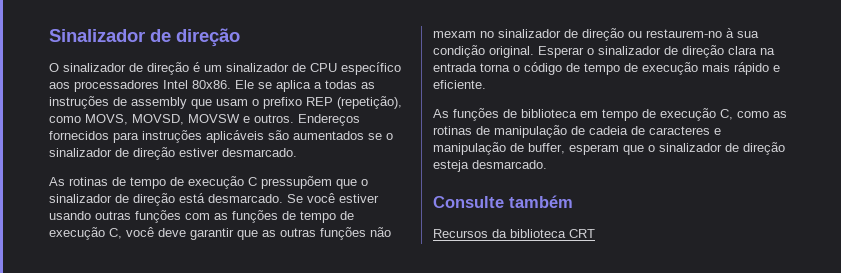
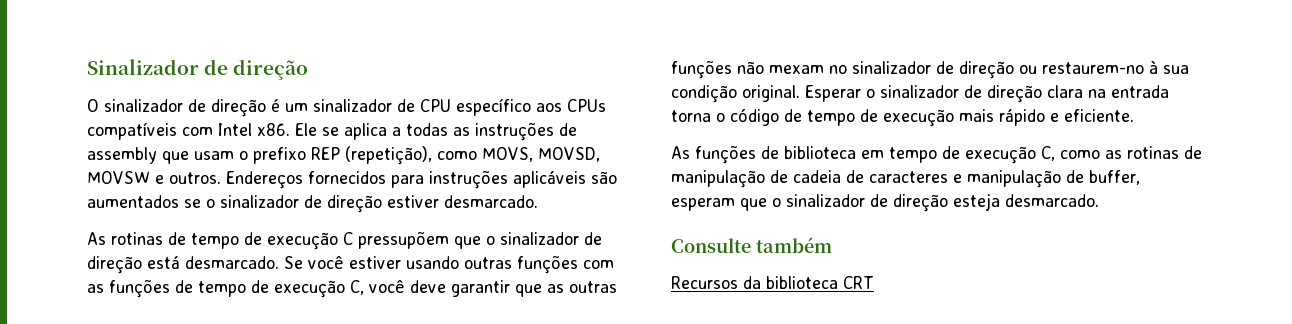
[74,80,231,92] processadores Intel 80x86. -> [567,99,606,112] [87,122,290,140] CPUs compatíveis com Intel x86.

